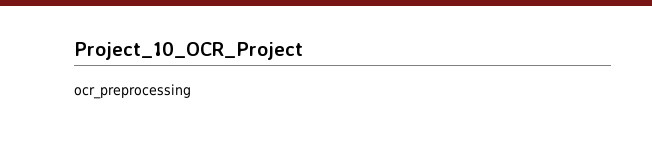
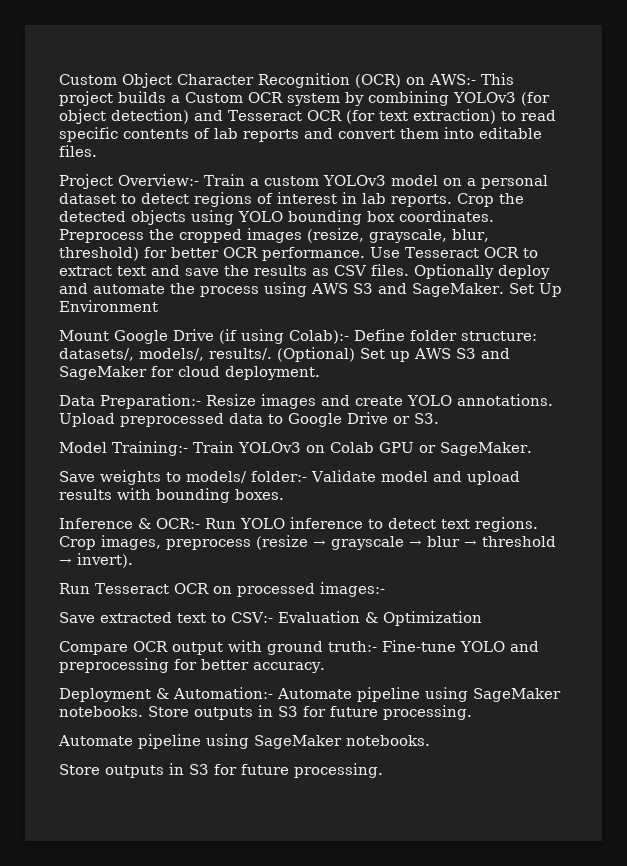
[74,42,303,60] [74,84,191,99] Project_10_OCR_Project // ocr_preprocessing -> [59,73,514,88] [59,91,550,106] [59,109,556,124] [59,127,542,142] [59,145,97,157] [59,174,548,189] [59,192,524,207] [59,210,494,225] [59,228,489,243] [59,247,538,261] [59,264,550,279] [59,282,562,297] [59,300,158,312] [59,329,537,344] [59,347,510,362] [59,366,320,380] [59,394,553,409] [59,412,439,427] [59,441,532,456] [59,470,520,485] [59,488,284,503] [59,517,538,532] [59,535,556,550] [59,553,133,568] [59,582,385,597] [59,611,482,626] [59,640,539,655] [59,658,325,673] [59,687,561,702] [59,705,472,720] [58,734,430,749] [59,763,383,778] Custom Object Character Recognition (OCR) on AWS:- This project builds a Custom OCR system by combining YOLOv3 (for object detection) and Tesseract OCR (for text extraction) to read specific contents of lab reports and convert them into editable files. // Project Overview:- Train a custom YOLOv3 model on a personal dataset to detect regions of interest in lab reports. Crop the detected objects using YOLO bounding box coordinates. Preprocess the cropped images (resize, grayscale, blur, threshold) for better OCR performance. Use Tesseract OCR to extract text and save the results as CSV files. Optionally deploy and automate the process using AWS S3 and SageMaker. Set Up Environment // Mount Google Drive (if using Colab):- Define folder structure: datasets/, models/, results/. (Optional) Set up AWS S3 and SageMaker for cloud deployment. // Data Preparation:- Resize images and create YOLO annotations. Upload preprocessed data to Google Drive or S3. // Model Training:- Train YOLOv3 on Colab GPU or SageMaker. // Save weights to models/ folder:- Validate model and upload results with bounding boxes. // Inference & OCR:- Run YOLO inference to detect text regions. Crop images, preprocess (resize → grayscale → blur → threshold → invert). // Run Tesseract OCR on processed images:- // Save extracted text to CSV:- Evaluation & Optimization // Compare OCR output with ground truth:- Fine-tune YOLO and preprocessing for better accuracy. // Deployment & Automation:- Automate pipeline using SageMaker notebooks. Store outputs in S3 for future processing. // Automate pipeline using SageMaker notebooks. // Store outputs in S3 for future processing.

